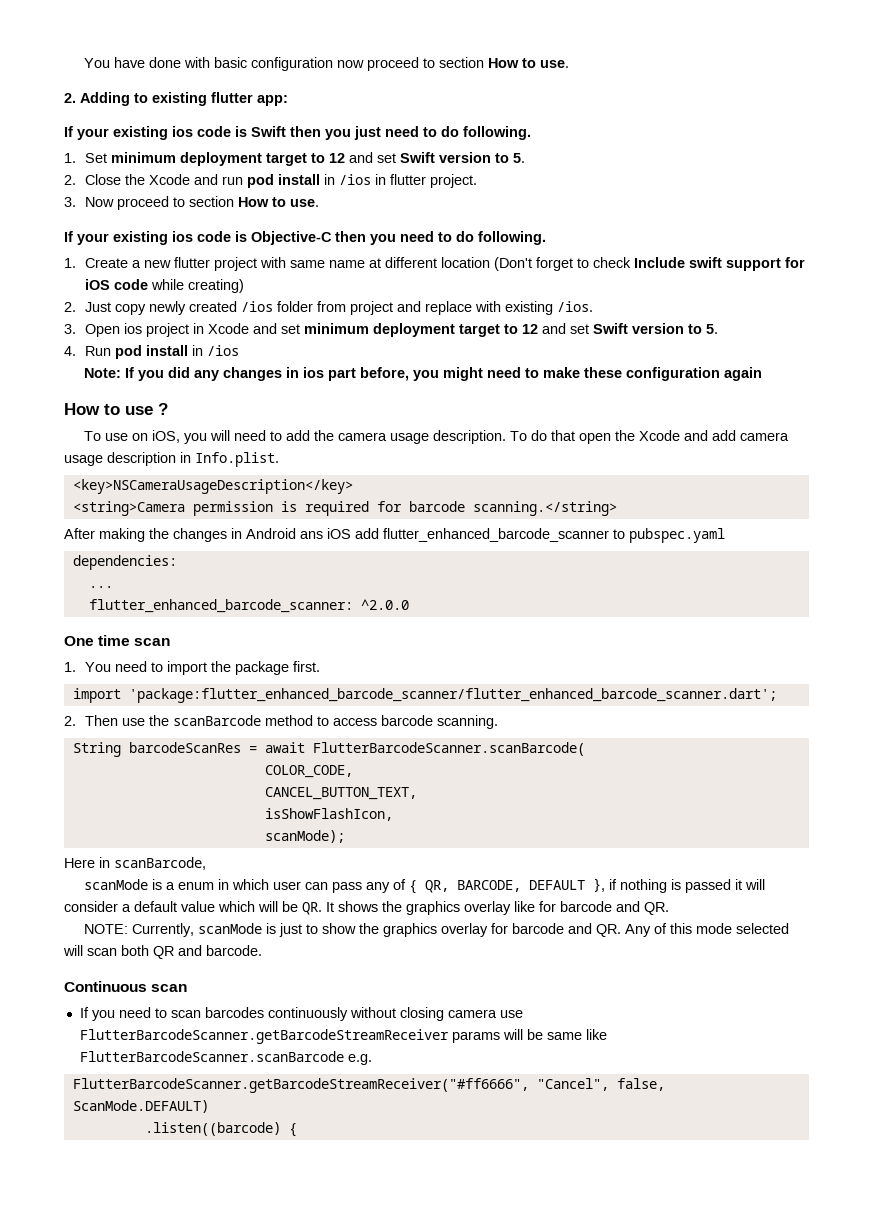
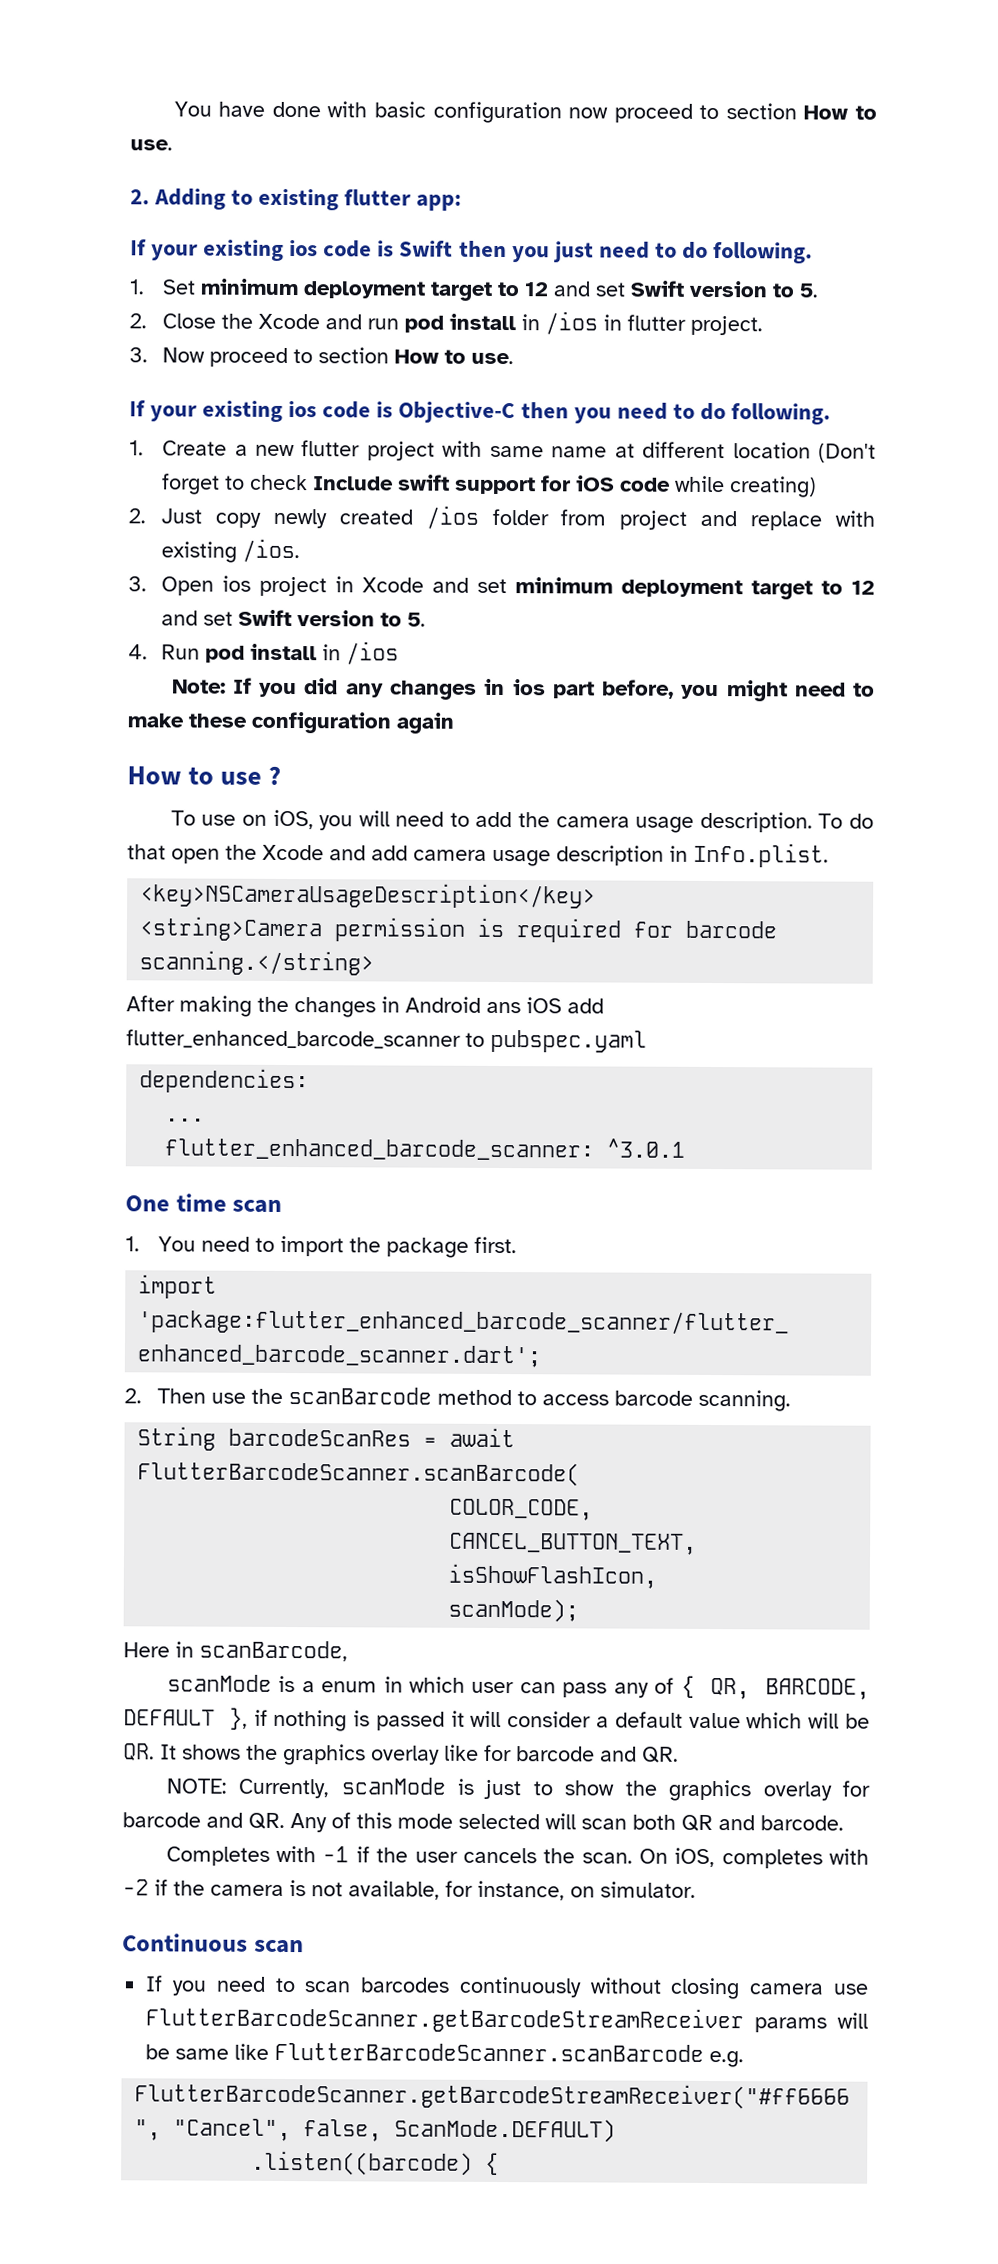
[360,599,409,610] ^2.0.0 -> [606,1138,686,1158] ^3.0.1
(262, 950) none -> [165,1845,870,1869] [122,1879,696,1901] // Completes with -1 if the user cancels the scan. On iOS, completes with -2 if the camera is not available, for instance, on simulator.

